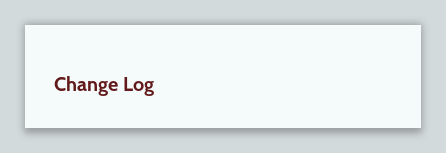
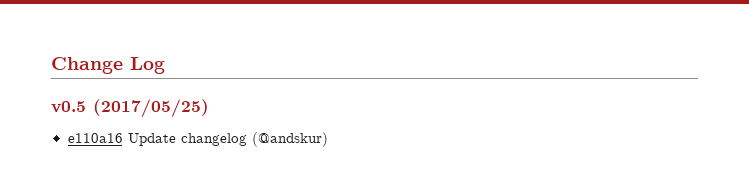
(155, 86) none -> [51,99,209,118] [67,132,328,147] // v0.5 (2017/05/25) // e110a16 Update changelog (@andskur)

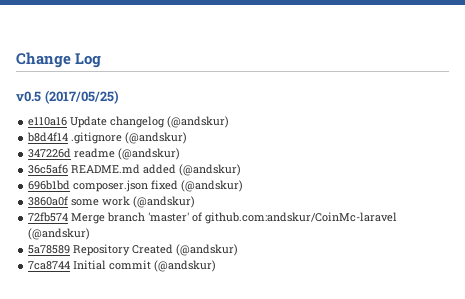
(328, 139) none -> [27,132,188,144] [28,148,181,160] [28,164,242,176] [28,180,244,192] [28,196,196,208] [28,212,398,224] [28,228,91,240] [28,244,239,256] [28,260,217,272] // b8d4f14 .gitignore (@andskur) // 347226d readme (@andskur) // 36c5af6 README.md added (@andskur) // 696b1bd composer.json fixed (@andskur) // 3860a0f some work (@andskur) // 72fb574 Merge branch 'master' of github.com:andskur/CoinMc-laravel (@andskur) // 5a78589 Repository Created (@andskur) // 7ca8744 Initial commit (@andskur)

